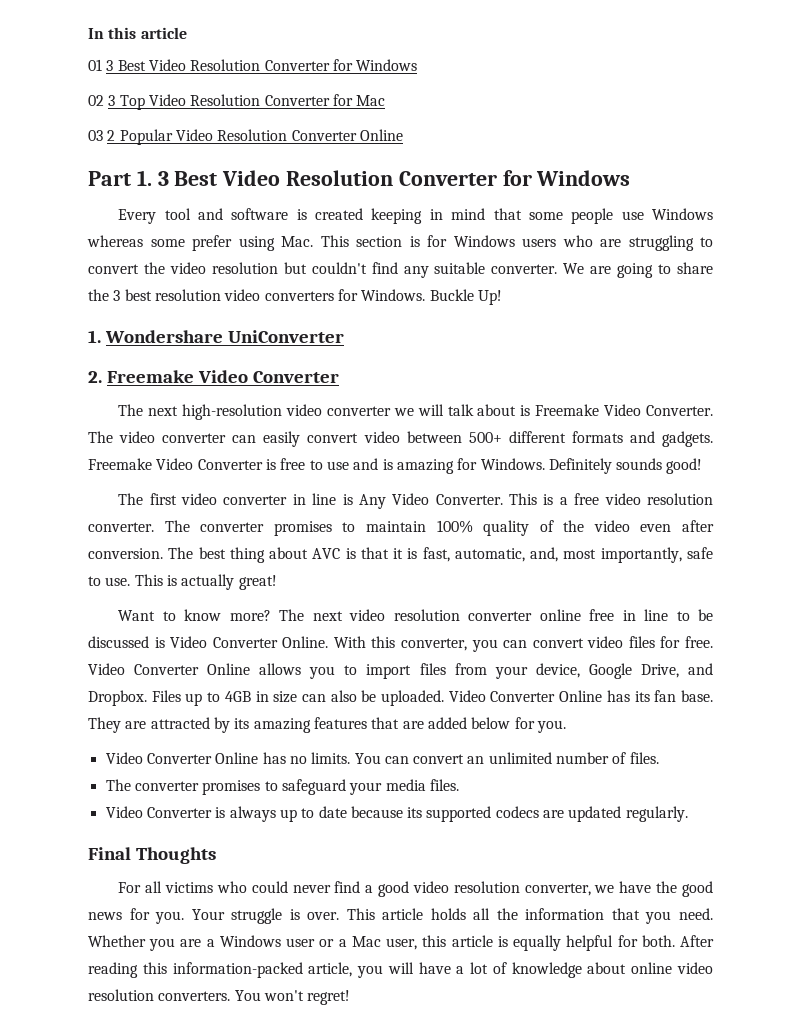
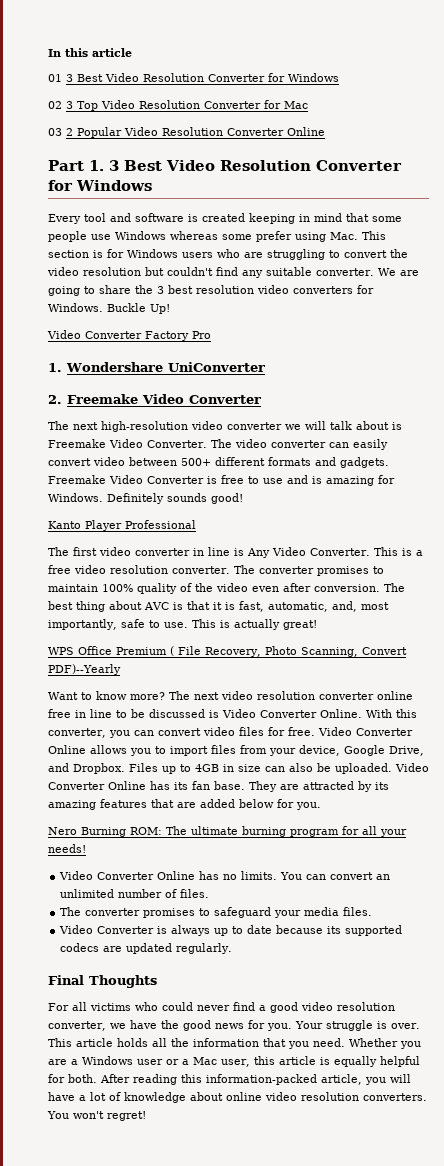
(502, 297) none -> [47,330,211,341] // Video Converter Factory Pro
(703, 466) none -> [48,520,196,531] // Kanto Player Professional
(277, 582) none -> [48,646,407,657] [48,664,121,675] // WPS Office Premium ( File Recovery, Photo Scanning, Convert PDF)--Yearly
(566, 726) none -> [48,826,407,837] [48,844,86,853] // Nero Burning ROM: The ultimate burning program for all your needs!

